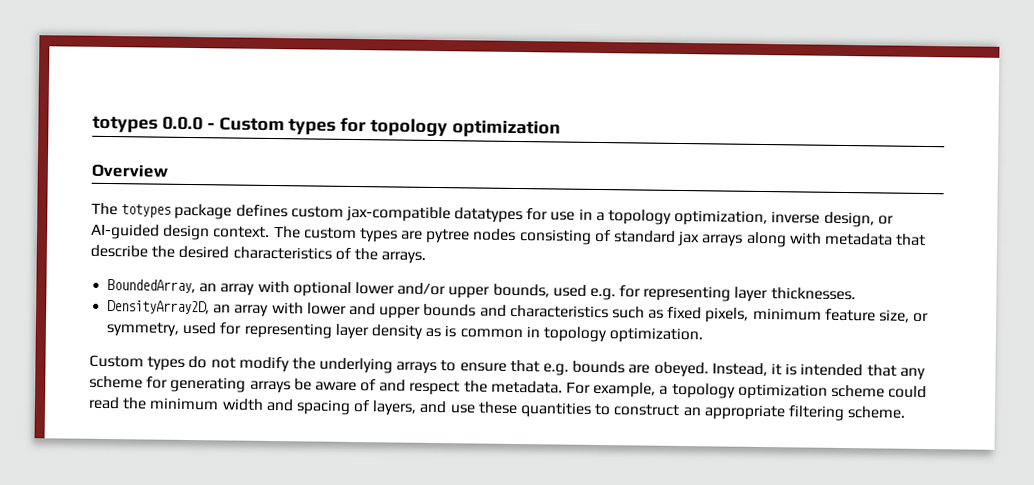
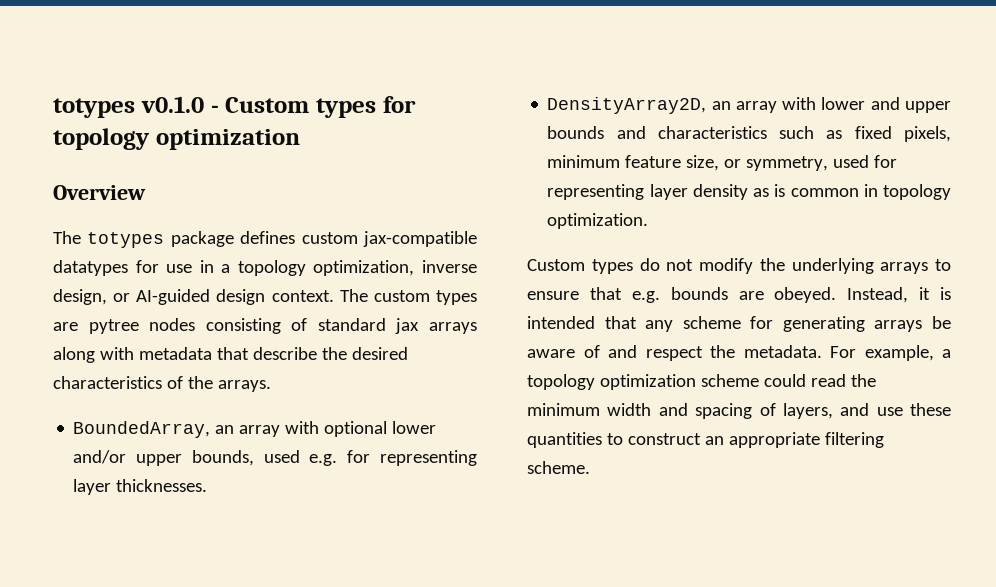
[92,115,203,133] totypes 0.0.0 -> [53,96,204,118] totypes v0.1.0

